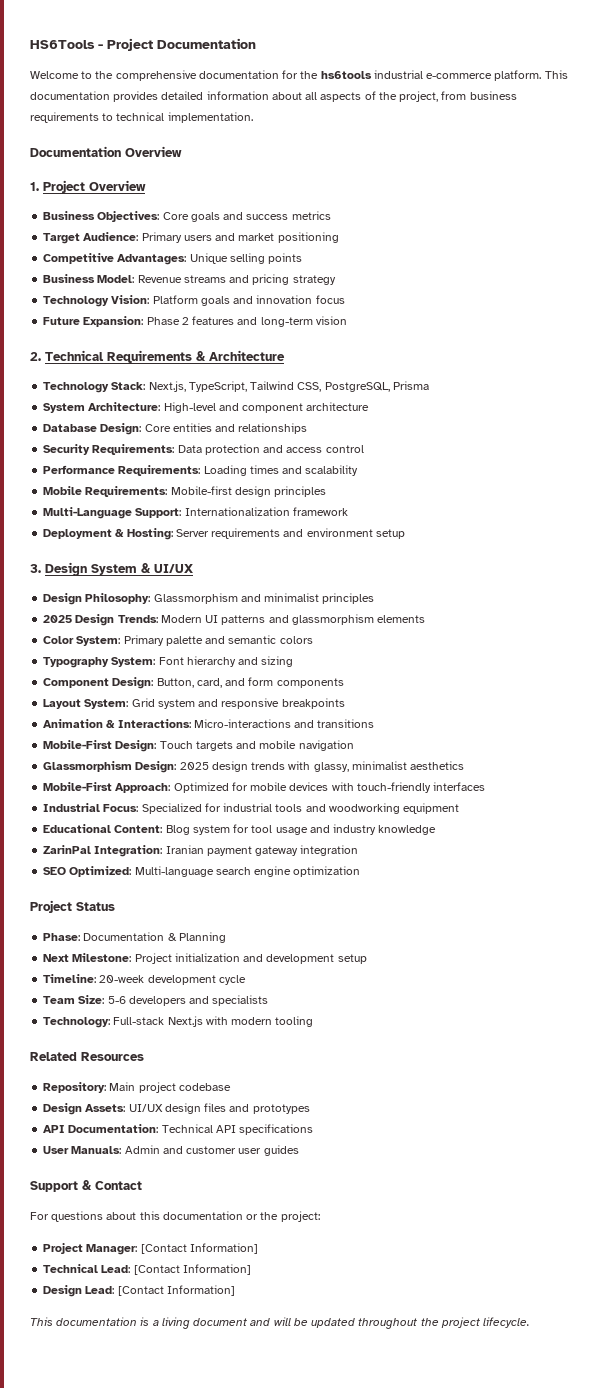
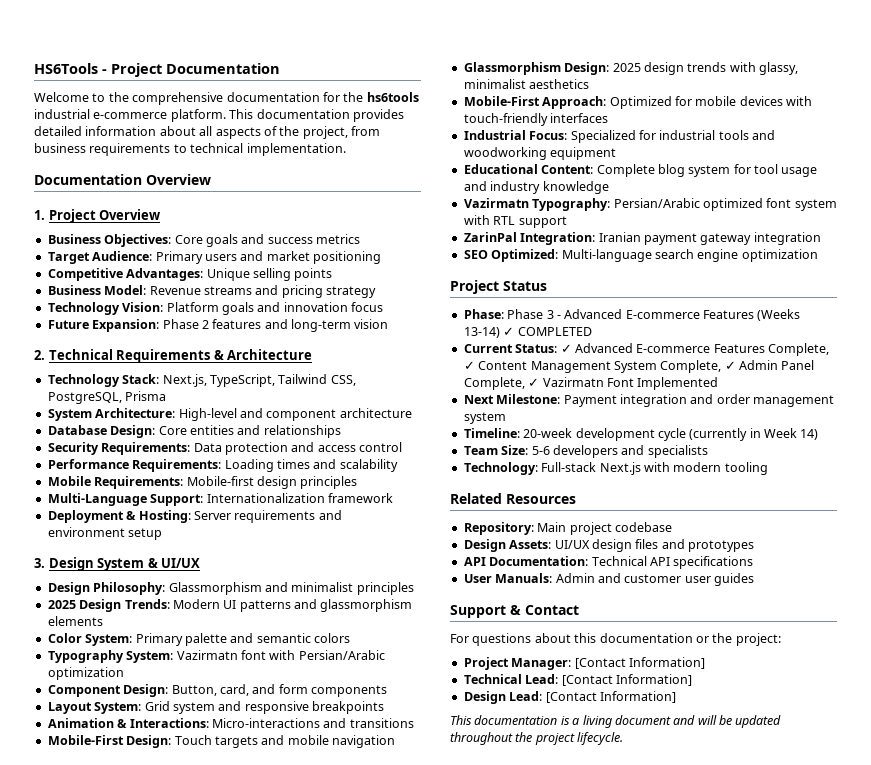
[158,656,294,667] Font hierarchy and sizing -> [176,650,385,660] [47,667,124,680] Vazirmatn font with Persian/Arabic optimization
[165,825,190,835] Blog -> [596,164,685,177] Complete blog
(437, 830) none -> [463,198,837,211] [463,215,567,228] // Vazirmatn Typography: Persian/Arabic optimized font system with RTL support
[83,932,226,943] [43,953,367,964] Documentation & Planning // Next Milestone: Project initialization and development setup -> [507,309,801,321] [463,327,592,338] [463,343,829,356] [463,360,815,373] [463,377,719,390] [463,394,834,407] [463,412,506,424] Phase 3 - Advanced E-commerce Features (Weeks 13-14) ✓ COMPLETED // Current Status: ✓ Advanced E-commerce Features Complete, ✓ Content Management System Complete, ✓ Admin Panel Complete, ✓ Vazirmatn Font Implemented // Next Milestone: Payment integration and order management system
(246, 980) none -> [689,428,819,441] (currently in Week 14)

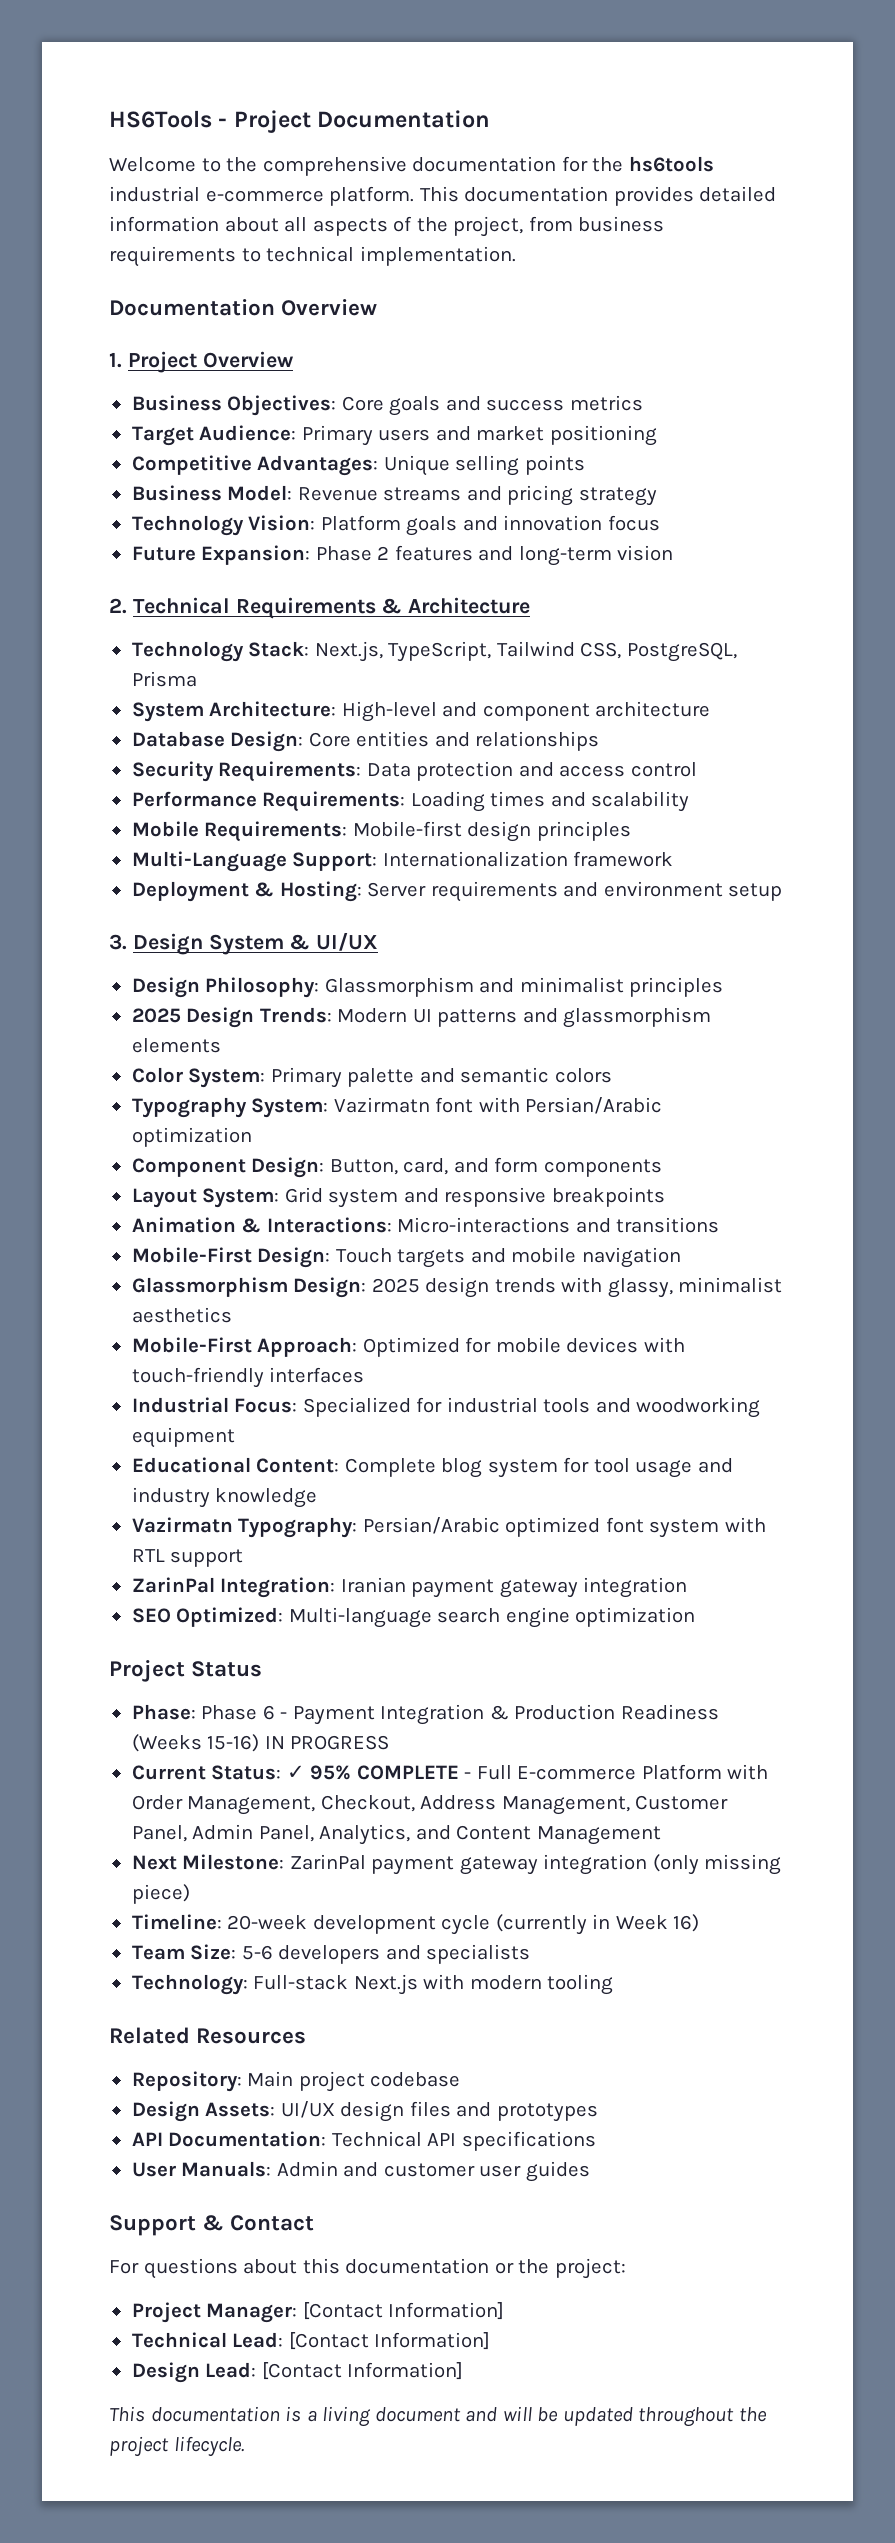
[546,309,801,321] [463,327,592,338] [463,343,829,356] [463,360,815,373] [463,377,719,390] [463,394,834,407] [463,412,506,424] 3 - Advanced E-commerce Features (Weeks 13-14) ✓ COMPLETED // Current Status: ✓ Advanced E-commerce Features Complete, ✓ Content Management System Complete, ✓ Admin Panel Complete, ✓ Vazirmatn Font Implemented // Next Milestone: Payment integration and order management system -> [262,1704,719,1725] [131,1734,390,1752] [131,1764,769,1780] [131,1795,729,1815] [131,1824,661,1845] [131,1854,782,1875] [131,1884,190,1904] 6 - Payment Integration & Production Readiness (Weeks 15-16) IN PROGRESS // Current Status: ✓ 95% COMPLETE - Full E-commerce Platform with Order Management, Checkout, Address Management, Customer Panel, Admin Panel, Analytics, and Content Management // Next Milestone: ZarinPal payment gateway integration (only missing piece)
[800,429,819,440] 14) -> [673,1914,700,1932] 16)

